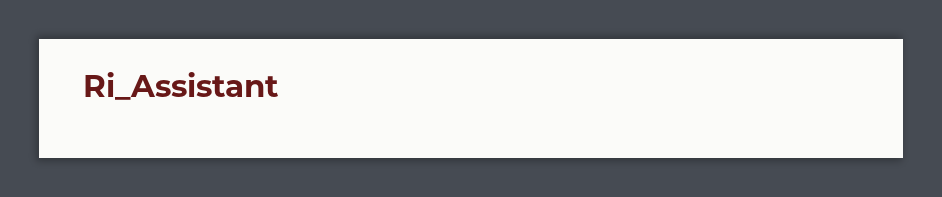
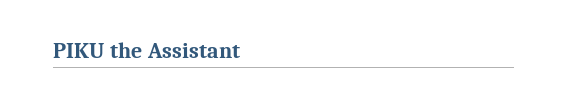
[83,72,278,100] Ri_Assistant -> [53,42,240,58] PIKU the Assistant

